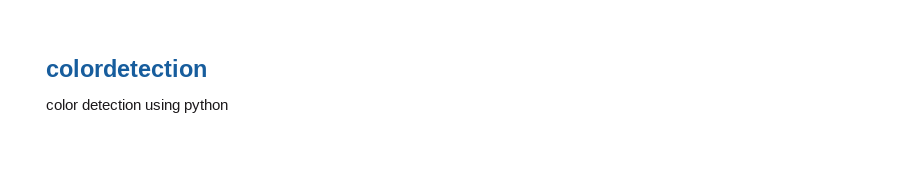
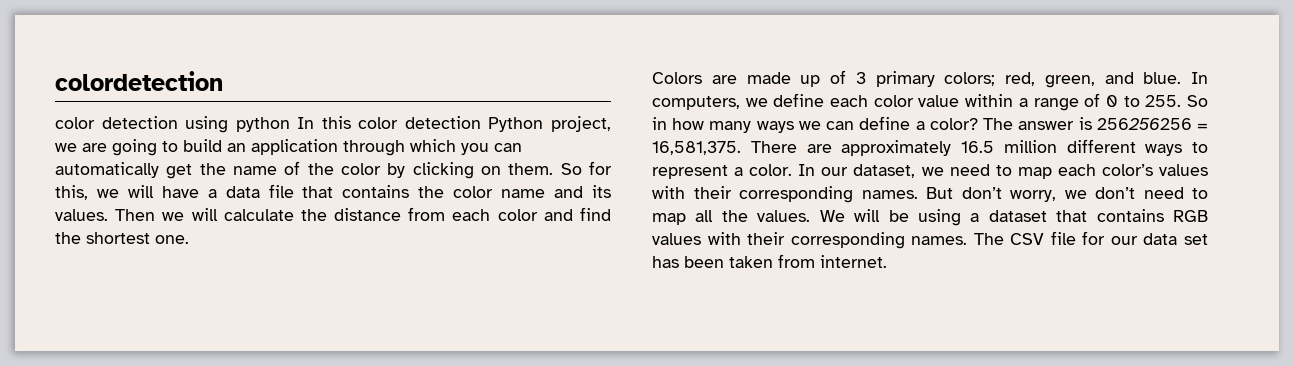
(229, 106) none -> [297,116,611,132] [55,139,522,156] [55,161,612,179] [55,184,611,200] [55,207,611,221] [55,232,189,244] [652,70,1208,88] [652,93,1208,111] [652,116,1208,133] [652,139,1208,156] [652,164,1208,179] [652,186,1208,203] [652,209,1208,226] [652,231,1208,249] [652,254,887,268] In this color detection Python project, we are going to build an application through which you can automatically get the name of the color by clicking on them. So for this, we will have a data file that contains the color name and its values. Then we will calculate the distance from each color and find the shortest one. // Colors are made up of 3 primary colors; red, green, and blue. In computers, we define each color value within a range of 0 to 255. So in how many ways we can define a color? The answer is 256256256 = 16,581,375. There are approximately 16.5 million different ways to represent a color. In our dataset, we need to map each color’s values with their corresponding names. But don’t worry, we don’t need to map all the values. We will be using a dataset that contains RGB values with their corresponding names. The CSV file for our data set has been taken from internet.

